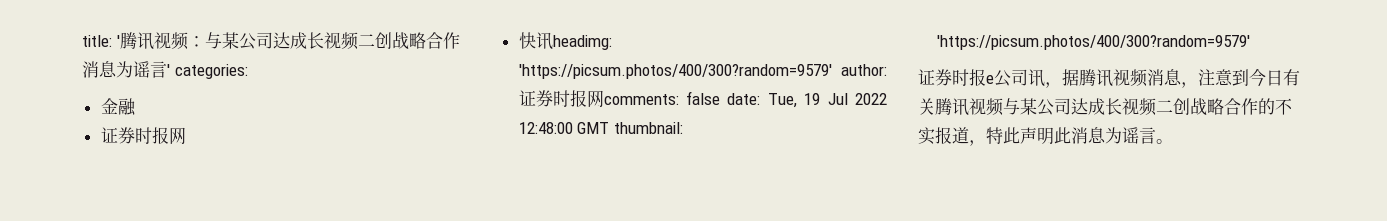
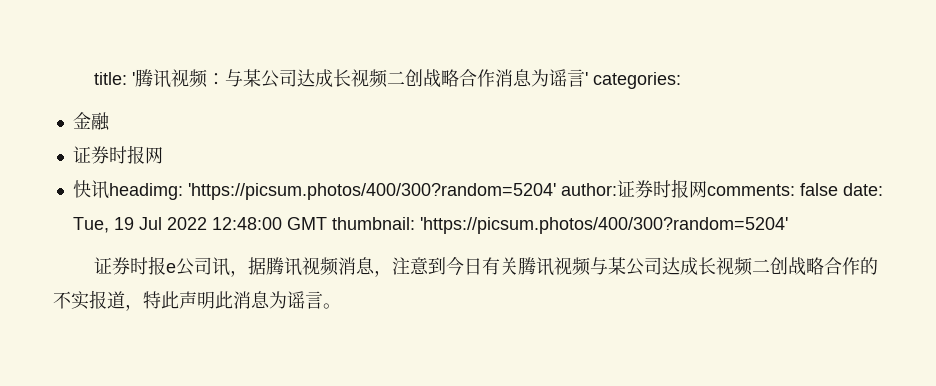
[518,64,832,79] 'https://picsum.photos/400/300?random=9579' -> [187,183,556,200] 'https://picsum.photos/400/300?random=5204'
[936,35,1250,50] 'https://picsum.photos/400/300?random=9579' -> [419,217,788,234] 'https://picsum.photos/400/300?random=5204'

